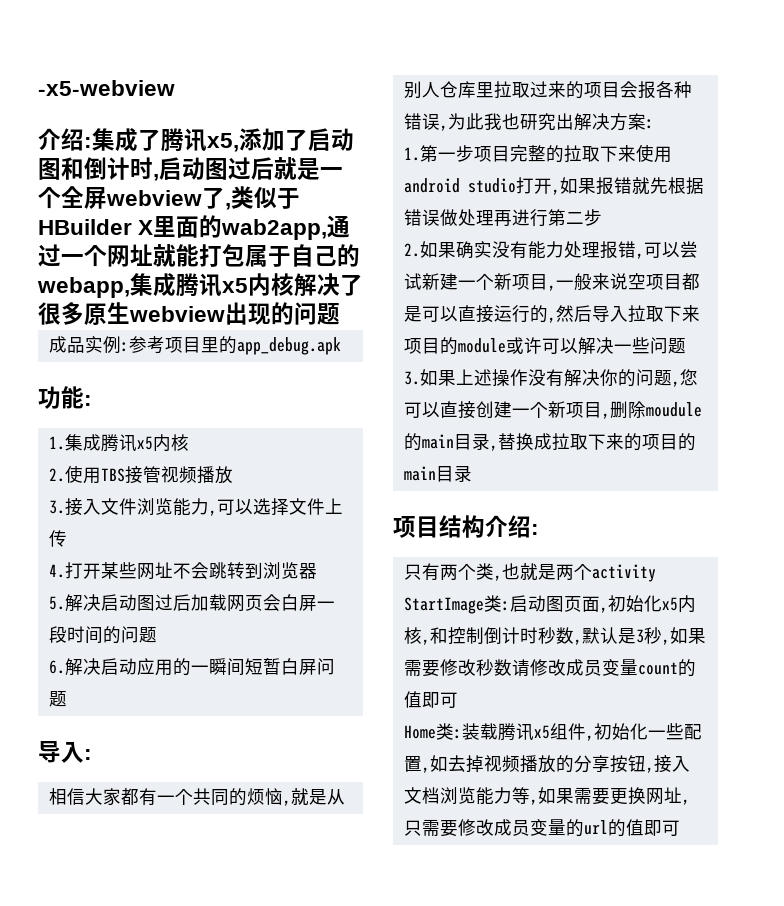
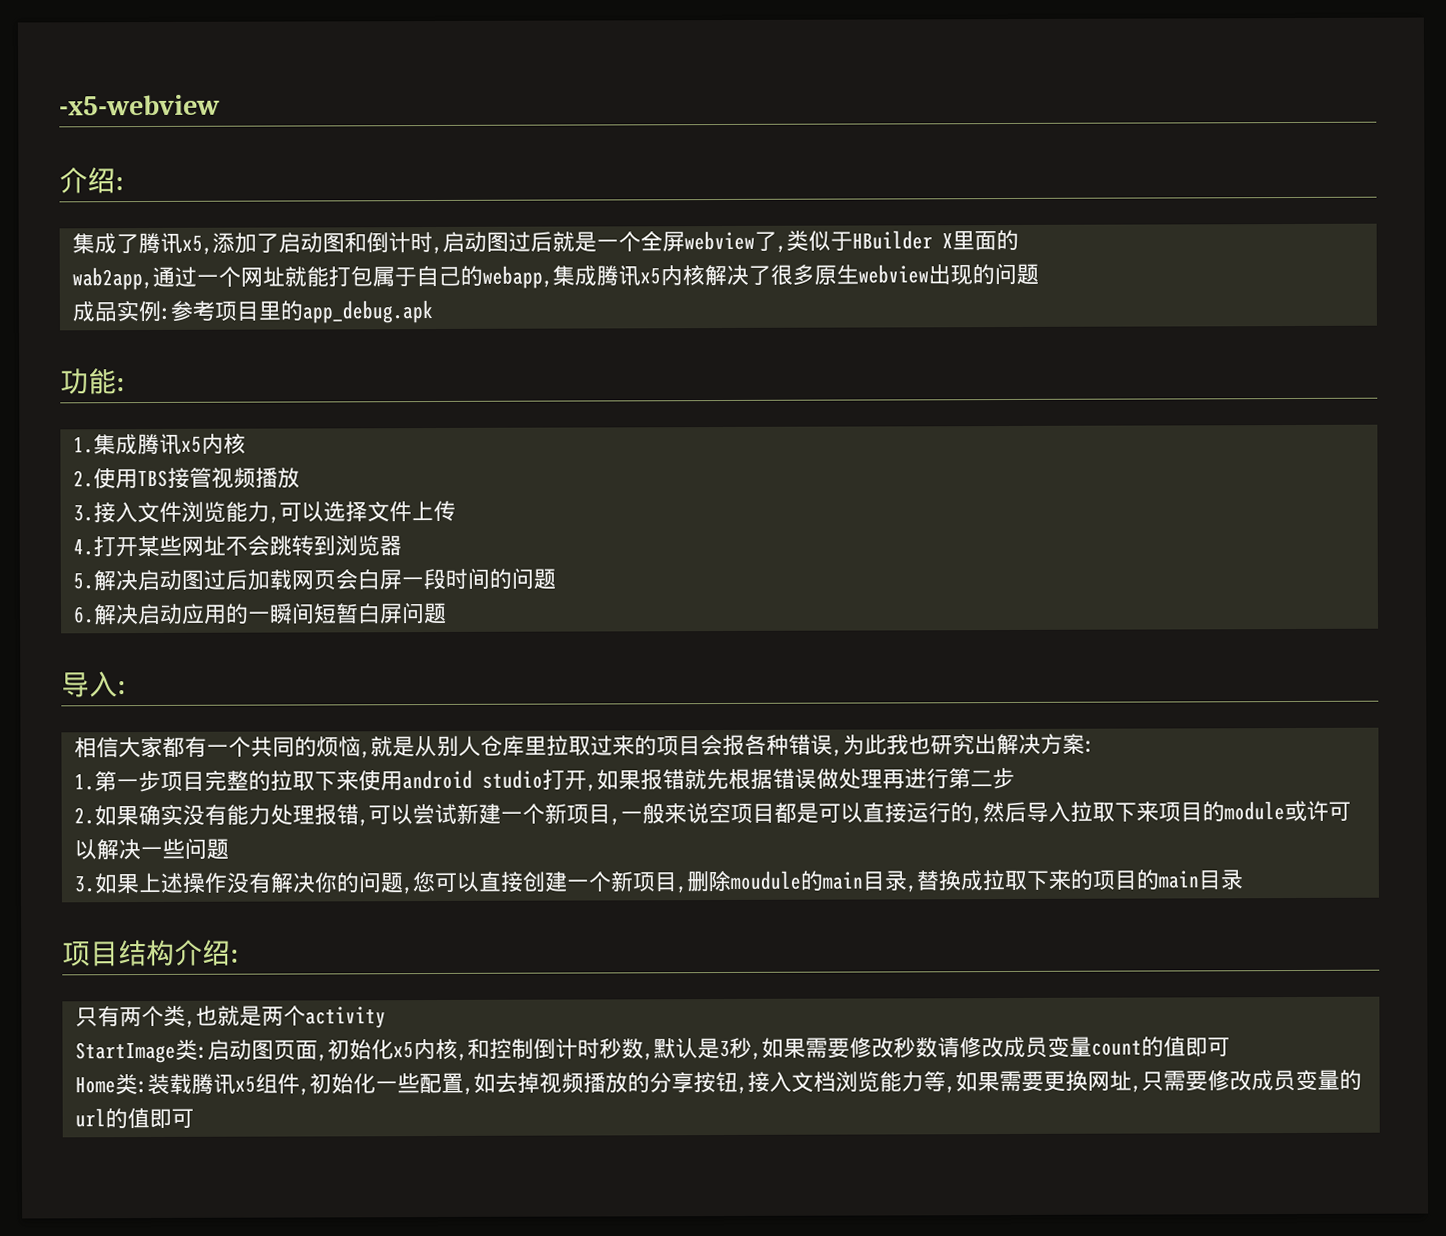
(92, 142) none -> (124, 184) //
(223, 226) none -> (1020, 240) //

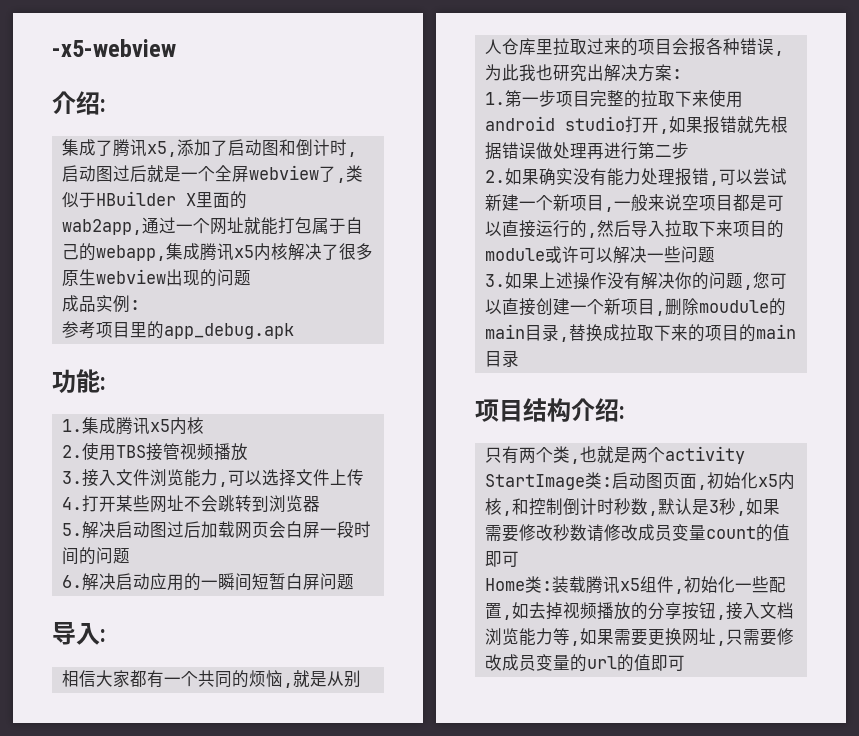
(172, 313) none -> (141, 305) //

